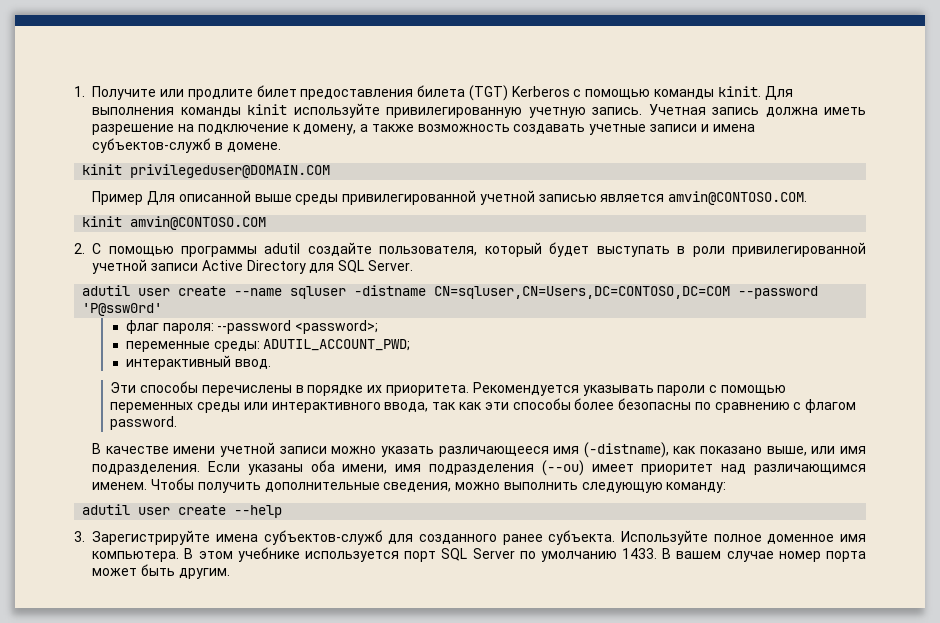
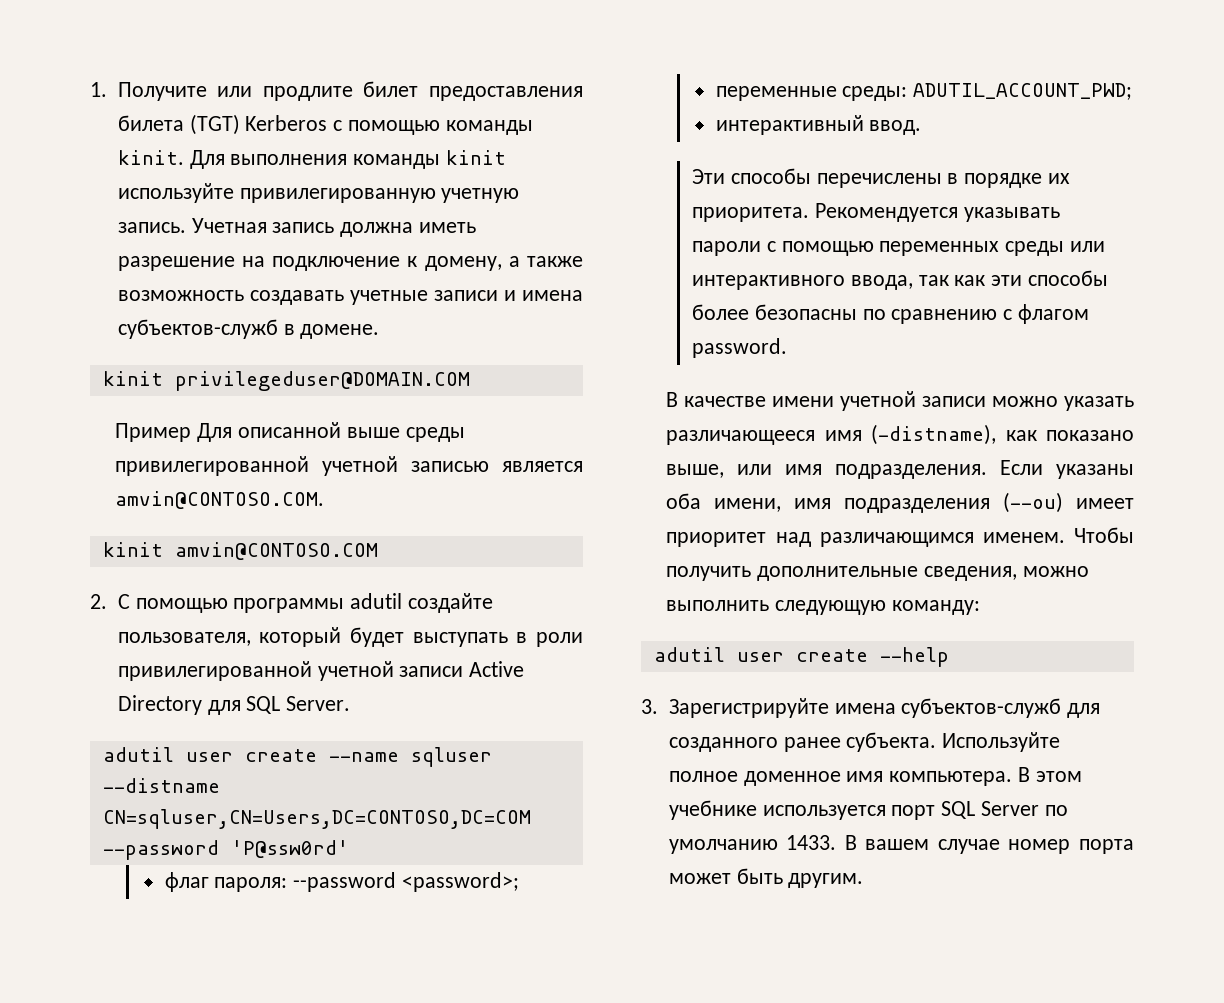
[354,285,427,296] -distname -> [102,778,220,793] --distname

